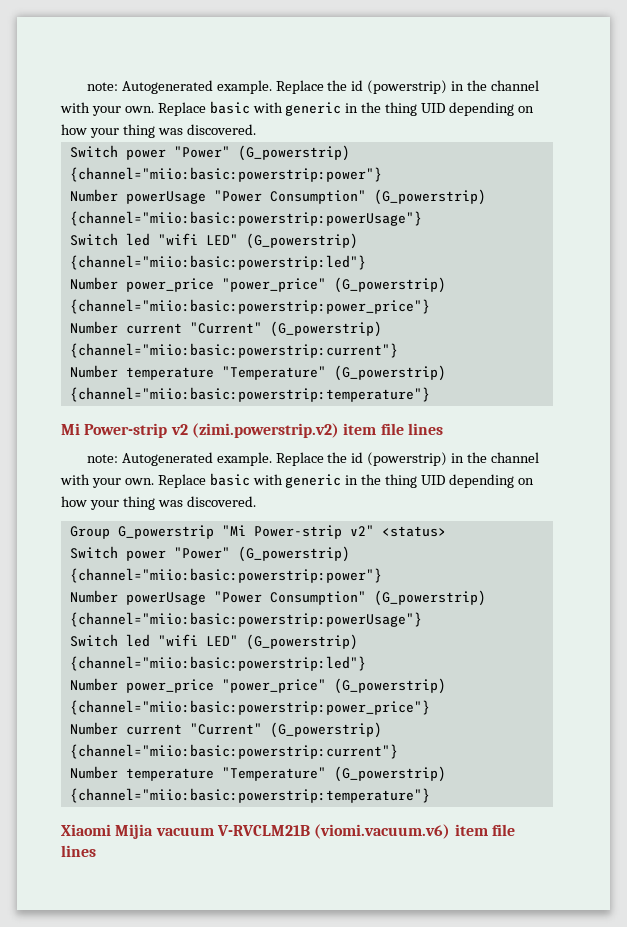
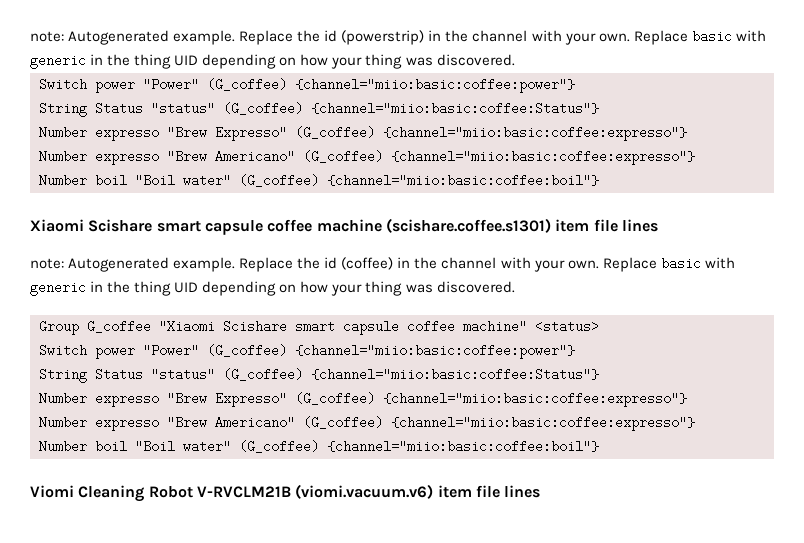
[237,145,350,161] [69,167,382,182] [69,189,486,205] [69,211,422,226] [69,233,358,249] [69,255,366,270] [69,277,446,293] [69,299,430,314] [69,321,382,337] [69,343,398,358] [69,365,446,381] [69,387,430,402] [61,423,339,438] (G_powerstrip) {channel="miio:basic:powerstrip:power"} // Number powerUsage "Power Consumption" (G_powerstrip) {channel="miio:basic:powerstrip:powerUsage"} // Switch led "wifi LED" (G_powerstrip) {channel="miio:basic:powerstrip:led"} // Number power_price "power_price" (G_powerstrip) {channel="miio:basic:powerstrip:power_price"} // Number current "Current" (G_powerstrip) {channel="miio:basic:powerstrip:current"} // Number temperature "Temperature" (G_powerstrip) {channel="miio:basic:powerstrip:temperature"} // Mi Power-strip v2 (zimi.powerstrip.v2) -> [207,78,575,93] [39,102,599,117] [39,126,687,141] [39,150,695,165] [39,174,599,187] [30,218,551,235] (G_coffee) {channel="miio:basic:coffee:power"} // String Status "status" (G_coffee) {channel="miio:basic:coffee:Status"} // Number expresso "Brew Expresso" (G_coffee) {channel="miio:basic:coffee:expresso"} // Number expresso "Brew Americano" (G_coffee) {channel="miio:basic:coffee:expresso"} // Number boil "Boil water" (G_coffee) {channel="miio:basic:coffee:boil"} // Xiaomi Scishare smart capsule coffee machine (scishare.coffee.s1301)
[367,452,448,466] (powerstrip) -> [341,257,394,270] (coffee)
[117,525,446,539] [69,546,350,562] [69,568,382,583] [69,590,486,606] [69,612,422,627] [69,634,358,650] [69,656,366,671] [69,678,446,694] [69,700,430,715] [69,722,382,738] [69,744,398,759] [69,766,446,782] [69,788,430,803] [61,824,214,839] G_powerstrip "Mi Power-strip v2" <status> // Switch power "Power" (G_powerstrip) {channel="miio:basic:powerstrip:power"} // Number powerUsage "Power Consumption" (G_powerstrip) {channel="miio:basic:powerstrip:powerUsage"} // Switch led "wifi LED" (G_powerstrip) {channel="miio:basic:powerstrip:led"} // Number power_price "power_price" (G_powerstrip) {channel="miio:basic:powerstrip:power_price"} // Number current "Current" (G_powerstrip) {channel="miio:basic:powerstrip:current"} // Number temperature "Temperature" (G_powerstrip) {channel="miio:basic:powerstrip:temperature"} // Xiaomi Mijia vacuum -> [87,320,599,335] [39,344,575,359] [39,368,599,383] [39,392,687,407] [39,416,695,431] [39,440,599,453] [30,485,193,502] G_coffee "Xiaomi Scishare smart capsule coffee machine" <status> // Switch power "Power" (G_coffee) {channel="miio:basic:coffee:power"} // String Status "status" (G_coffee) {channel="miio:basic:coffee:Status"} // Number expresso "Brew Expresso" (G_coffee) {channel="miio:basic:coffee:expresso"} // Number expresso "Brew Americano" (G_coffee) {channel="miio:basic:coffee:expresso"} // Number boil "Boil water" (G_coffee) {channel="miio:basic:coffee:boil"} // Viomi Cleaning Robot

